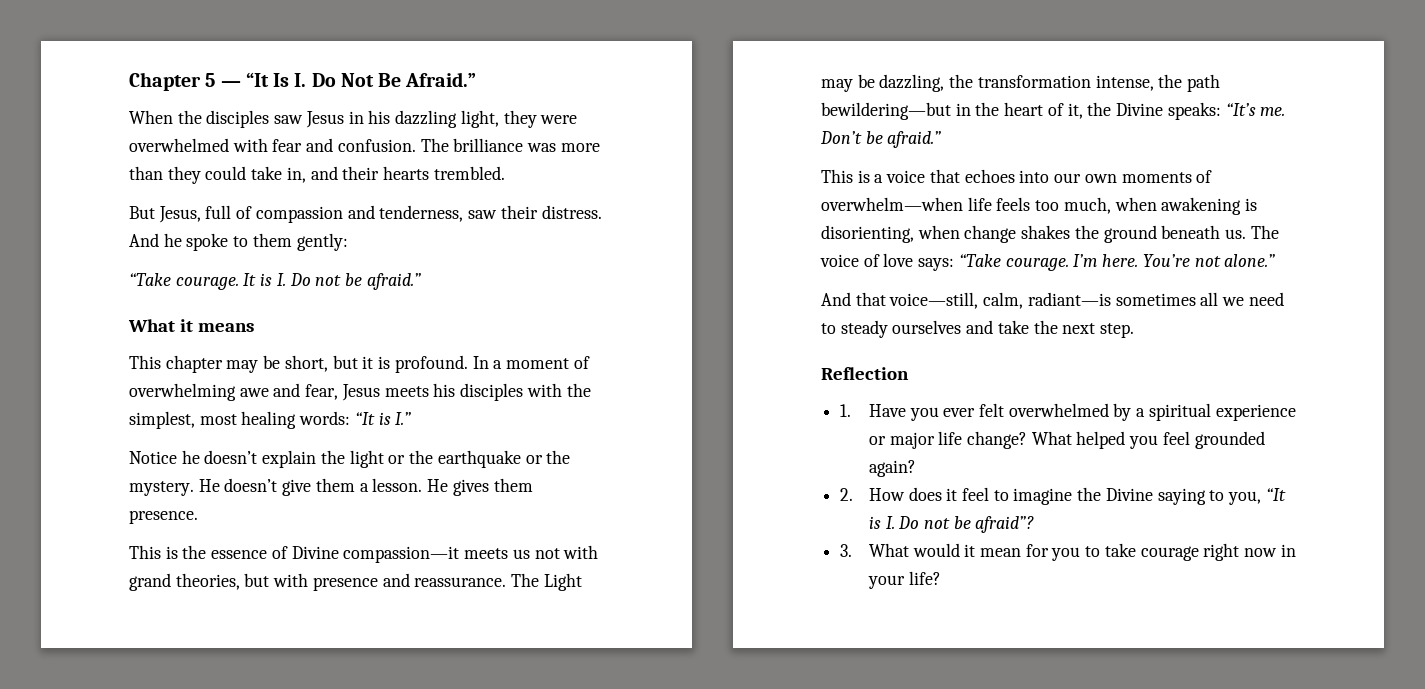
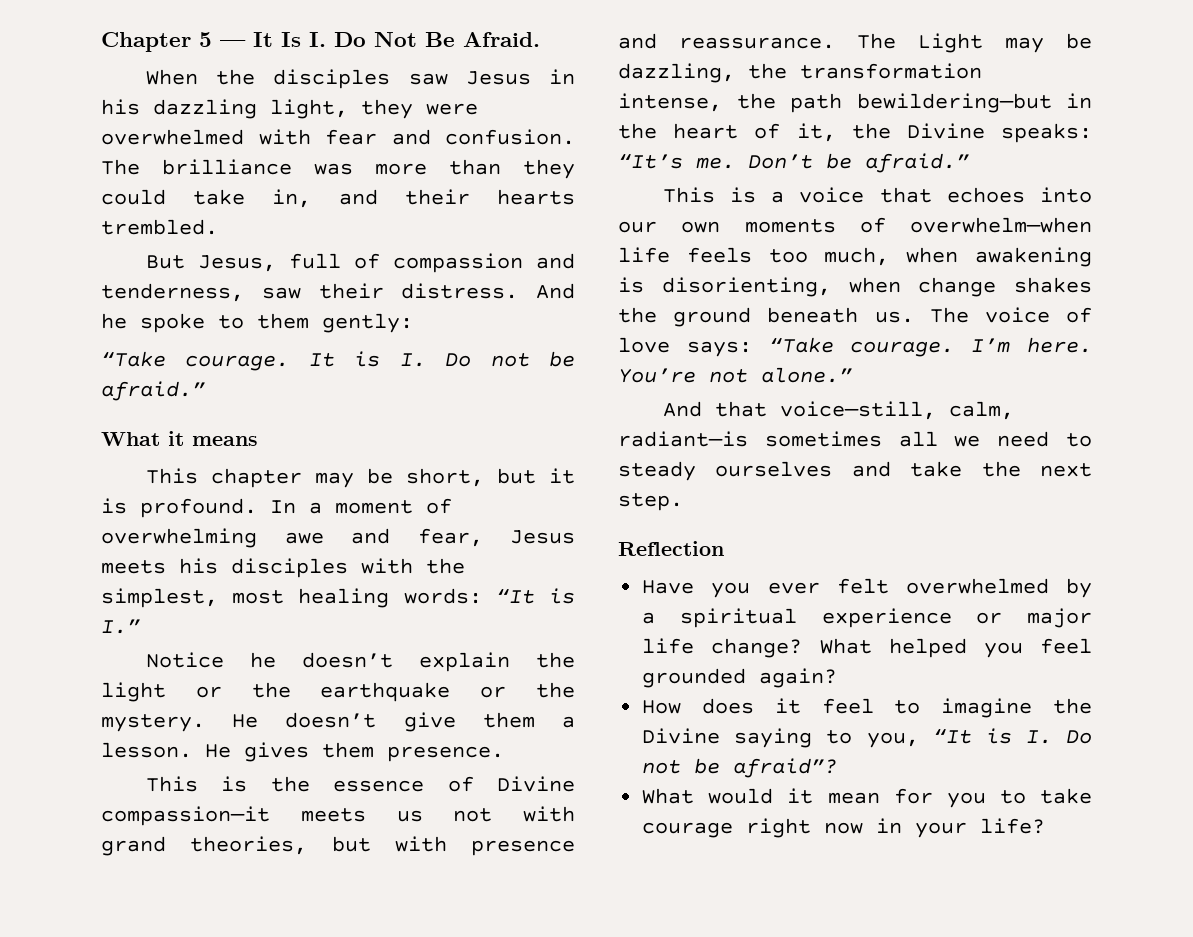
[245,72,269,87] “It -> [253,32,273,47] It
[405,72,477,87] Afraid.” -> [463,32,540,47] Afraid.
[840,404,852,417] 1. -> (724, 548) none
[840,488,854,501] 2. -> (838, 678) none
[840,544,853,557] 3. -> (838, 768) none

